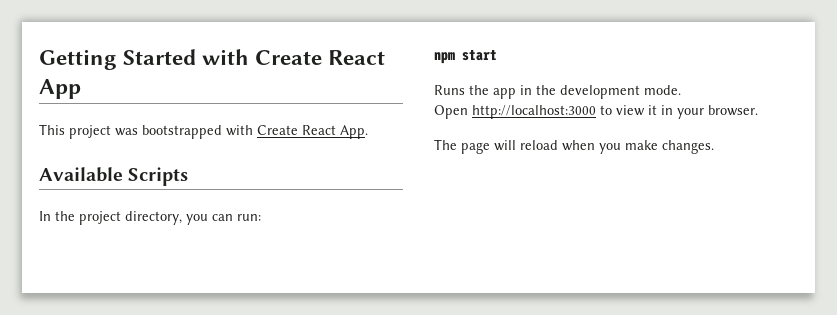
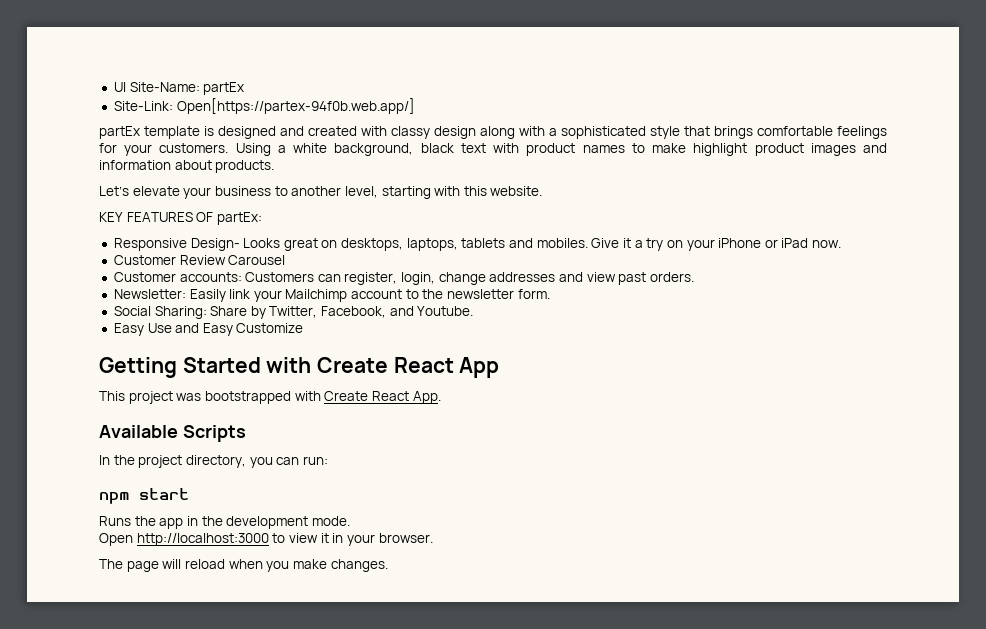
(39, 59) none -> [113,82,245,95] [113,98,415,114] [99,126,887,139] [99,143,888,156] [99,160,275,173] [99,186,543,199] [99,212,262,225] [113,238,842,251] [113,255,286,265] [113,272,694,285] [113,289,550,302] [113,306,474,319] [113,323,304,336] UI Site-Name: partEx // Site-Link: Open[https://partex-94f0b.web.app/] // partEx template is designed and created with classy design along with a sophisticated style that brings comfortable feelings for your customers. Using a white background, black text with product names to make highlight product images and information about products. // Let’s elevate your business to another level, starting with this website. // KEY FEATURES OF partEx: // Responsive Design- Looks great on desktops, laptops, tablets and mobiles. Give it a try on your iPhone or iPad now. // Customer Review Carousel // Customer accounts: Customers can register, login, change addresses and view past orders. // Newsletter: Easily link your Mailchimp account to the newsletter form. // Social Sharing: Share by Twitter, Facebook, and Youtube. // Easy Use and Easy Customize //

